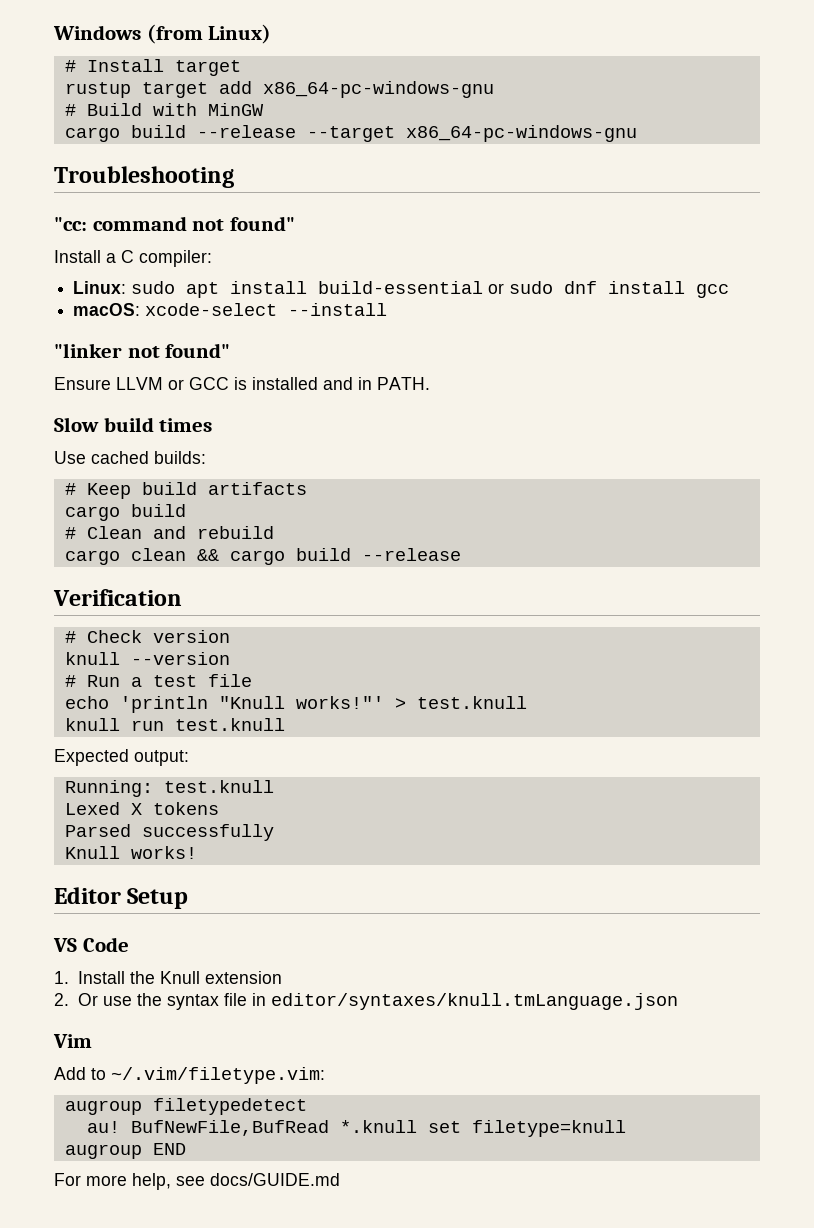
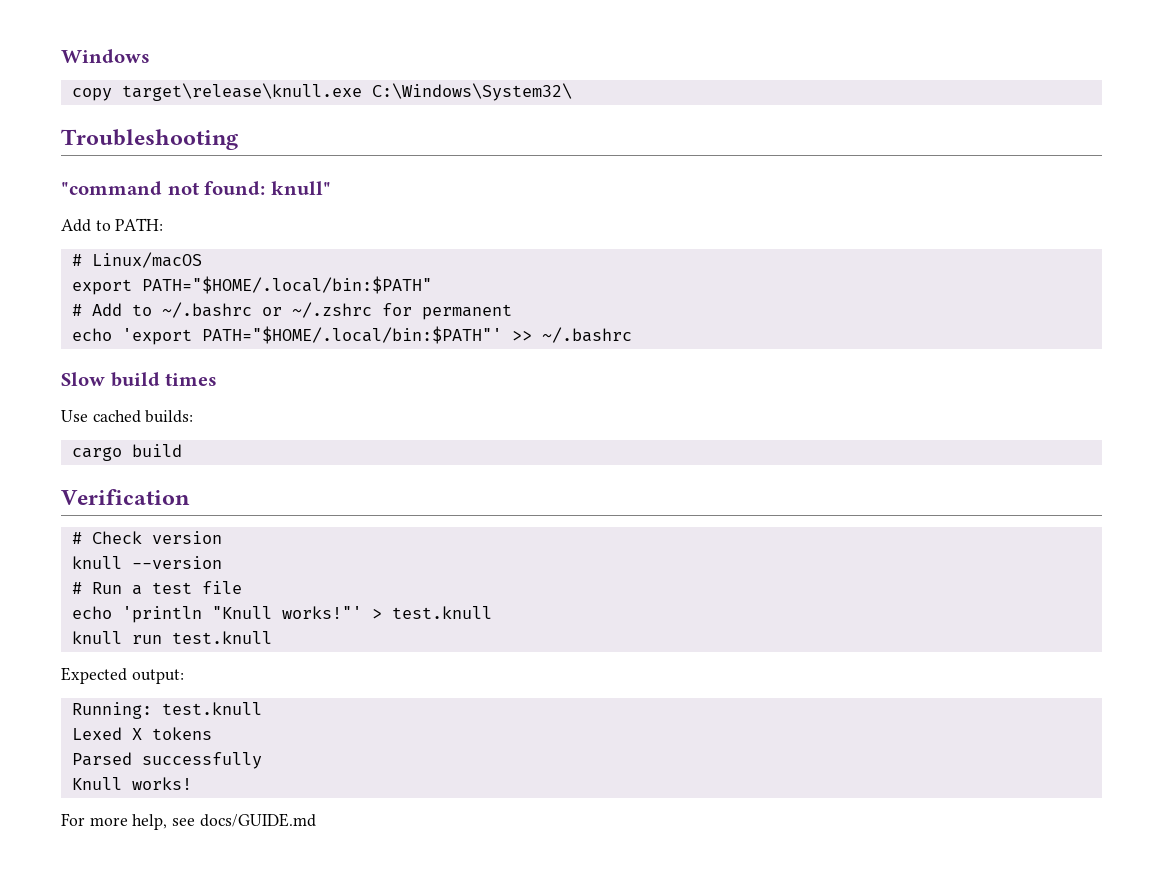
[146,24,272,44] [64,59,241,76] [64,81,494,98] [64,103,264,116] [64,125,637,142] [54,166,234,188] [54,216,295,231] [54,250,212,267] [73,281,730,298] [73,303,388,316] [54,343,231,358] [54,377,430,390] (from Linux) // # Install target // rustup target add x86_64-pc-windows-gnu // # Build with MinGW // cargo build --release --target x86_64-pc-windows-gnu // Troubleshooting // "cc: command not found" // Install a C compiler: // Linux: sudo apt install build-essential or sudo dnf install gcc // macOS: xcode-select --install // "linker not found" // Ensure LLVM or GCC is installed and in PATH. -> [71,83,572,101] [61,129,238,150] [61,181,331,195] [61,218,164,232] [71,252,202,268] [71,276,432,295] [71,302,512,320] [71,326,632,345] // copy target\release\knull.exe C:\Windows\System32\ // Troubleshooting // "command not found: knull" // Add to PATH: // # Linux/macOS // export PATH="$HOME/.local/bin:$PATH" // # Add to ~/.bashrc or ~/.zshrc for permanent // echo 'export PATH="$HOME/.local/bin:$PATH"' >> ~/.bashrc
[64,482,307,499] [64,504,186,521] [64,526,274,539] [64,548,461,565] # Keep build artifacts // cargo build // # Clean and rebuild // cargo clean && cargo build --release -> [71,444,182,461] cargo build
[54,887,189,909] [53,937,129,952] [54,971,282,984] [54,993,678,1010] [53,1034,92,1048] [54,1067,325,1084] [64,1098,307,1115] [86,1120,626,1137] [64,1143,186,1159] // Editor Setup // VS Code // 1. Install the Knull extension // 2. Or use the syntax file in editor/syntaxes/knull.tmLanguage.json // Vim // Add to ~/.vim/filetype.vim: // augroup filetypedetect // au! BufNewFile,BufRead *.knull set filetype=knull // augroup END -> (192, 783) none

